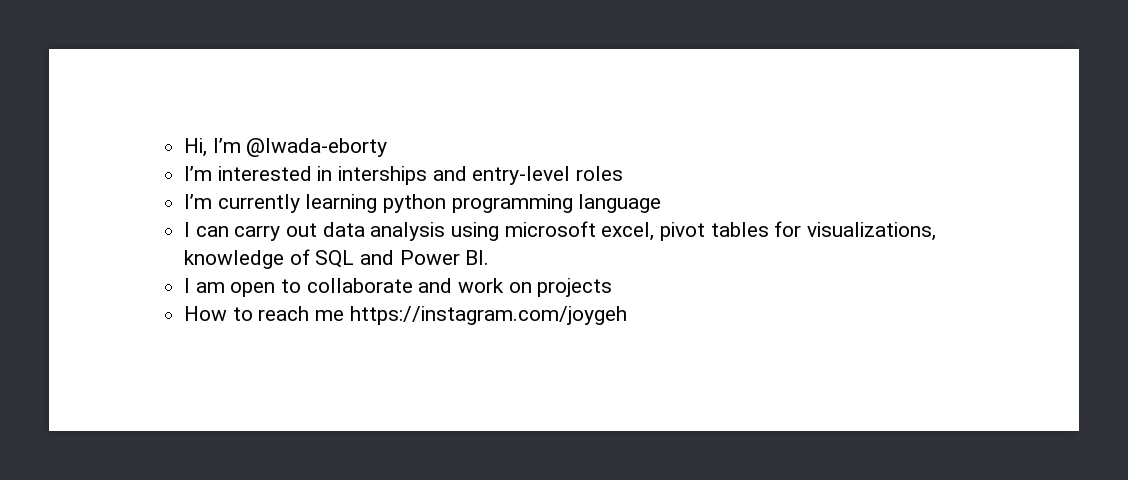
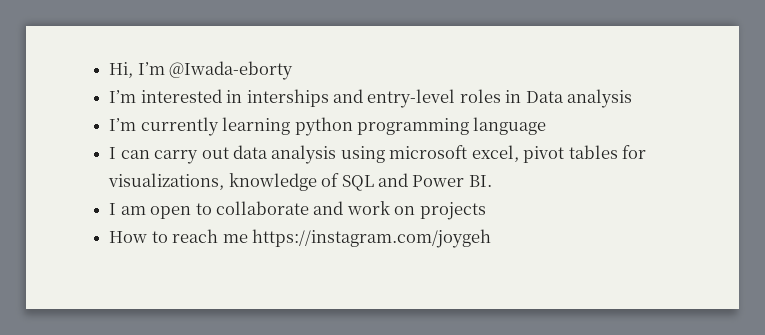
(624, 173) none -> [505,89,633,108] in Data analysis

